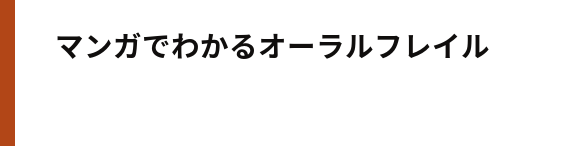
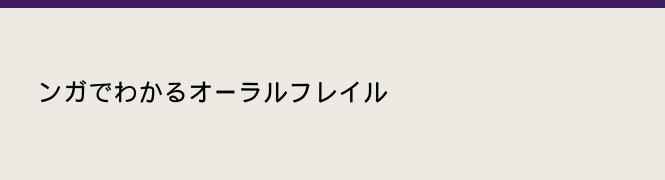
[55,36,84,59] マ -> (38, 92) none

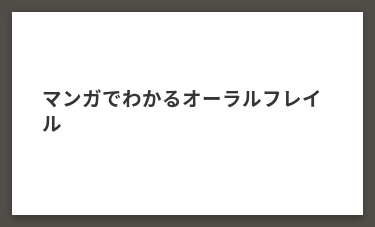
(38, 92) none -> [42,91,62,108] マ

